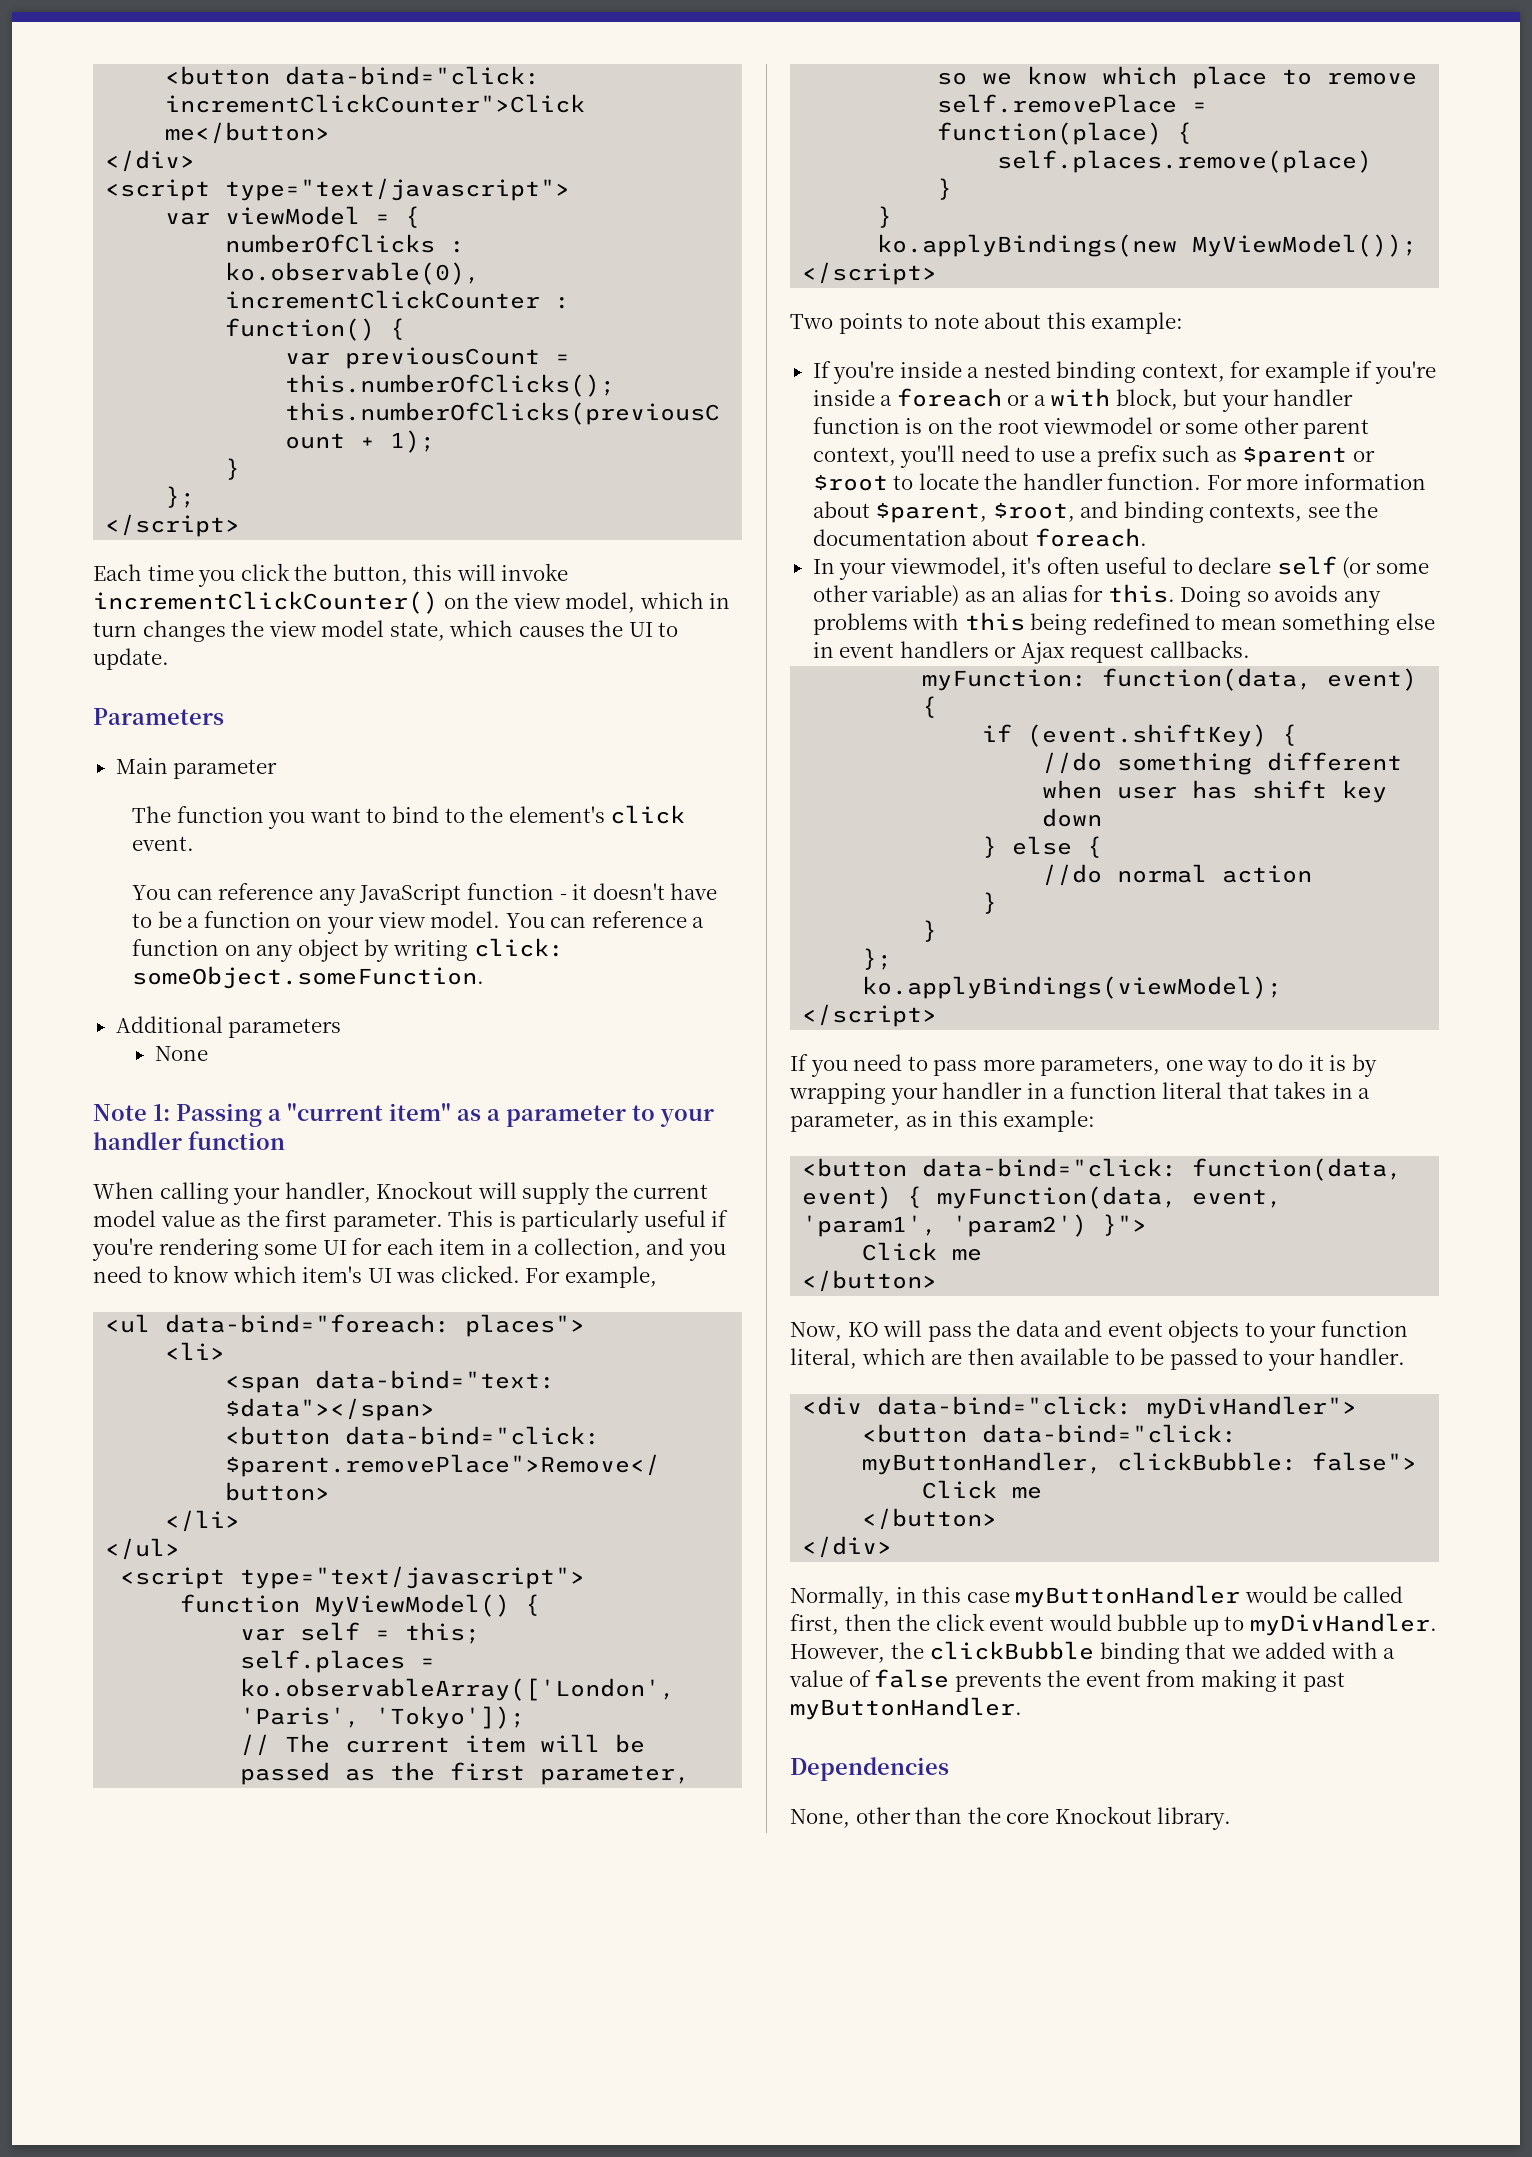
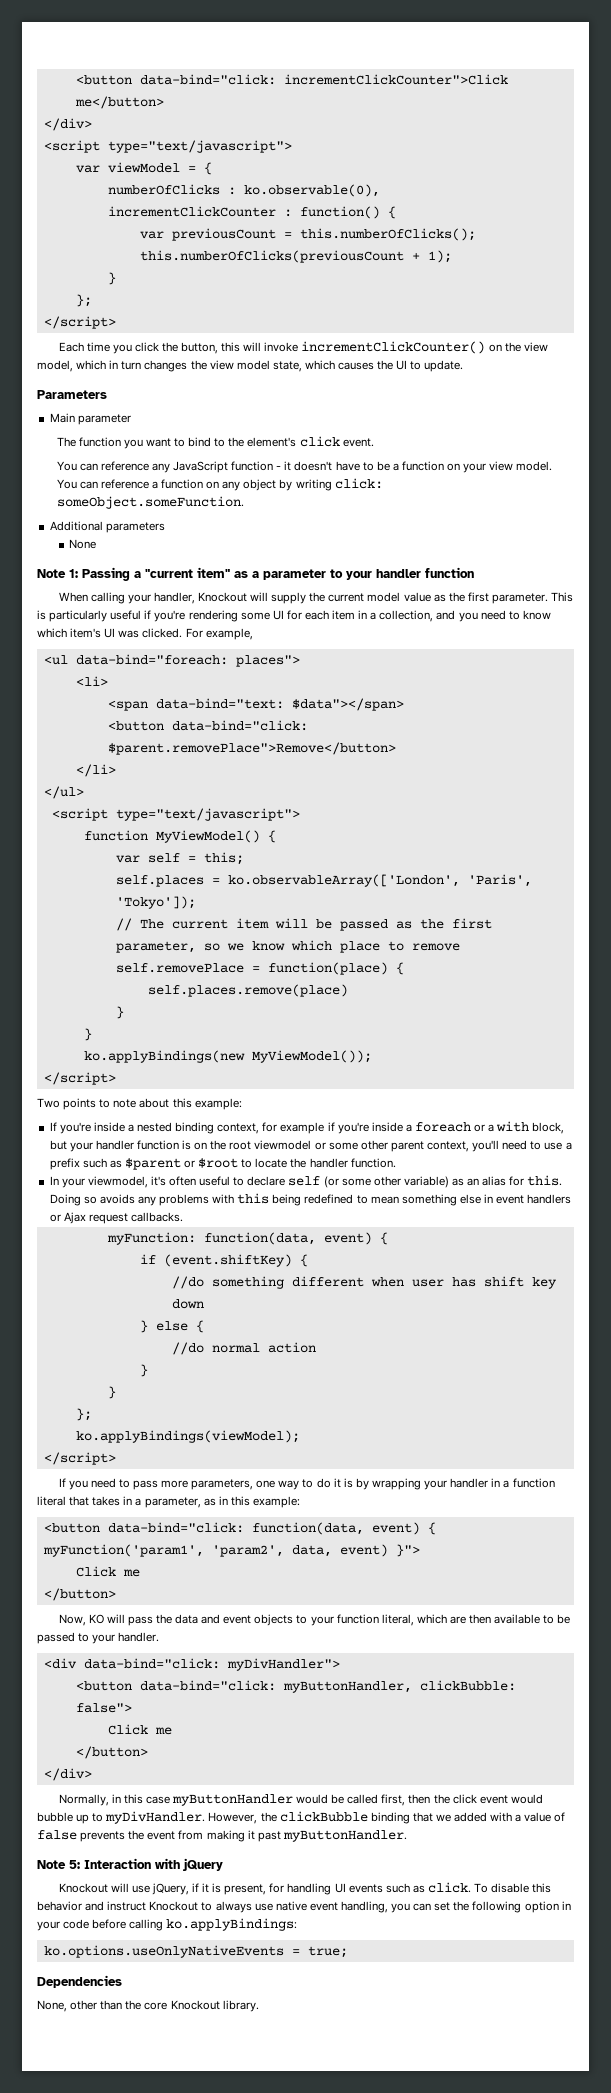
[1206,473,1426,490] [812,501,1379,523] [812,528,1147,547] For more information about $parent, $root, and binding contexts, see the documentation about foreach. -> (396, 1163) none
[937,1186,1283,1209] [802,1214,1088,1237] myFunction(data, event, 'param1', 'param2') -> [42,1544,388,1557] myFunction('param1', 'param2', data, event)
(1022, 1708) none -> [37,1858,223,1871] [58,1882,552,1895] [37,1901,571,1913] [37,1918,298,1931] [43,1945,348,1958] // Note 5: Interaction with jQuery // Knockout will use jQuery, if it is present, for handling UI events such as click. To disable this behavior and instruct Knockout to always use native event handling, you can set the following option in your code before calling ko.applyBindings: // ko.options.useOnlyNativeEvents = true;

